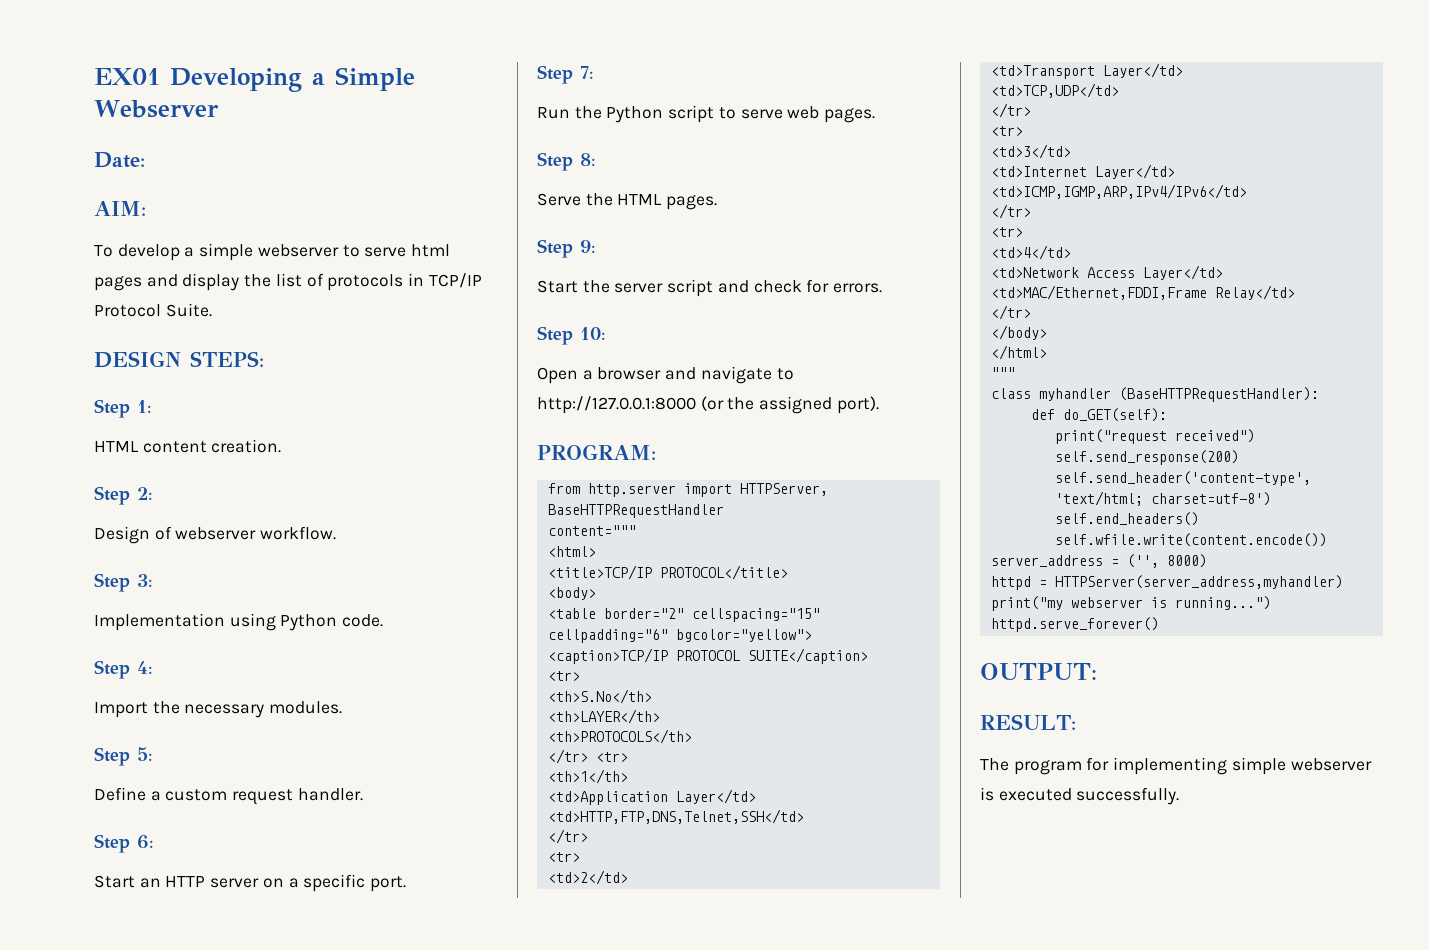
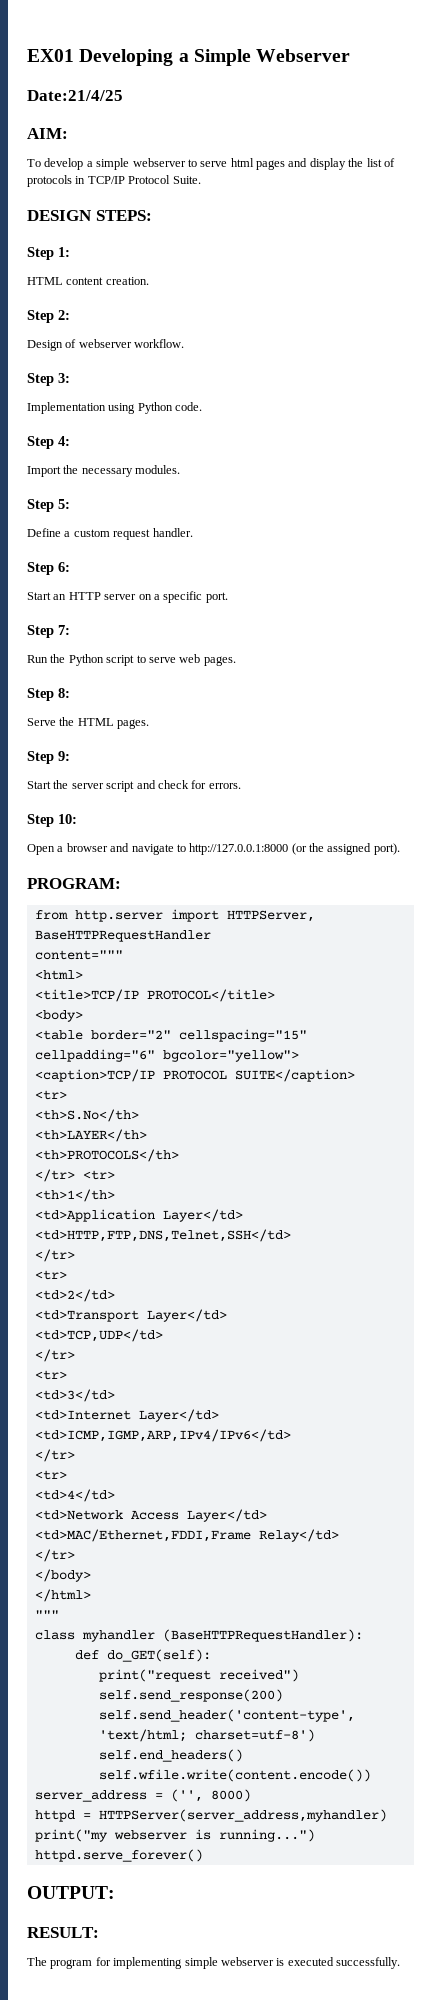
[94,152,145,168] Date: -> [27,90,123,101] Date:21/4/25

